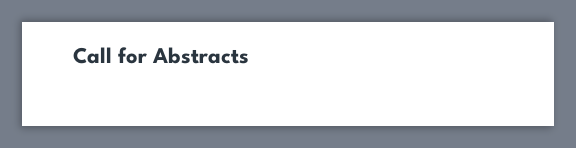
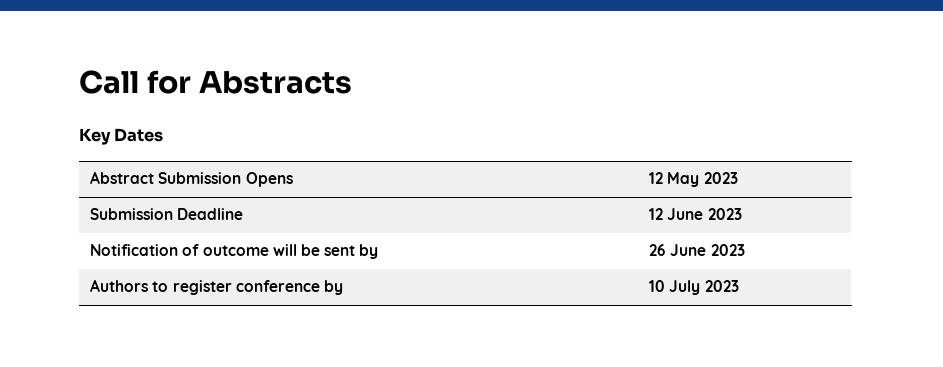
(250, 55) none -> [79,128,164,145] [90,171,293,187] [649,172,738,187] [90,208,244,220] [649,208,742,220] [90,244,379,259] [649,244,745,256] [90,279,343,295] [649,280,739,295] // Key Dates // Abstract Submission Opens | 12 May 2023 // Submission Deadline | 12 June 2023 // Notification of outcome will be sent by | 26 June 2023 // Authors to register conference by | 10 July 2023

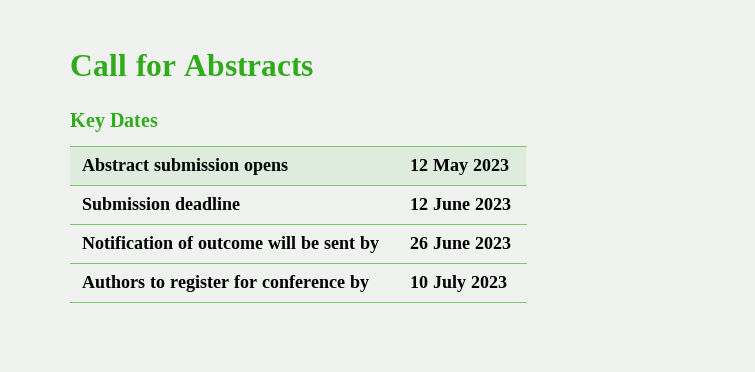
[158,172,293,187] Submission Opens -> [153,158,288,175] submission opens
[177,208,244,220] Deadline -> [174,197,240,210] deadline
(232, 287) none -> [233,275,257,288] for

